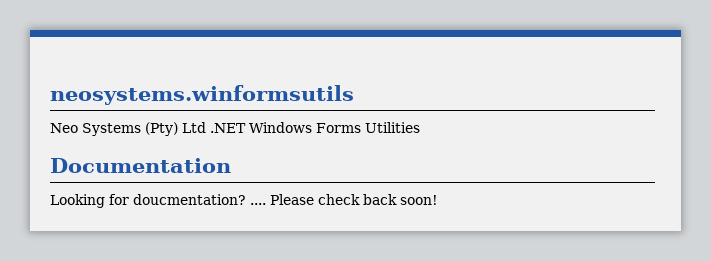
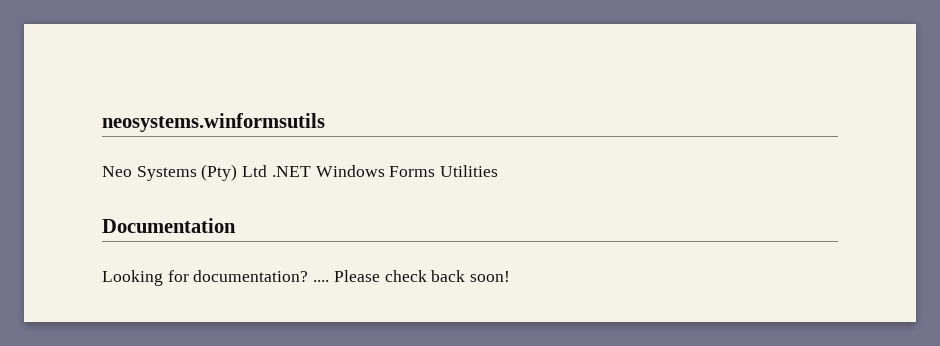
[133,194,246,205] doucmentation? -> [193,270,309,282] documentation?

